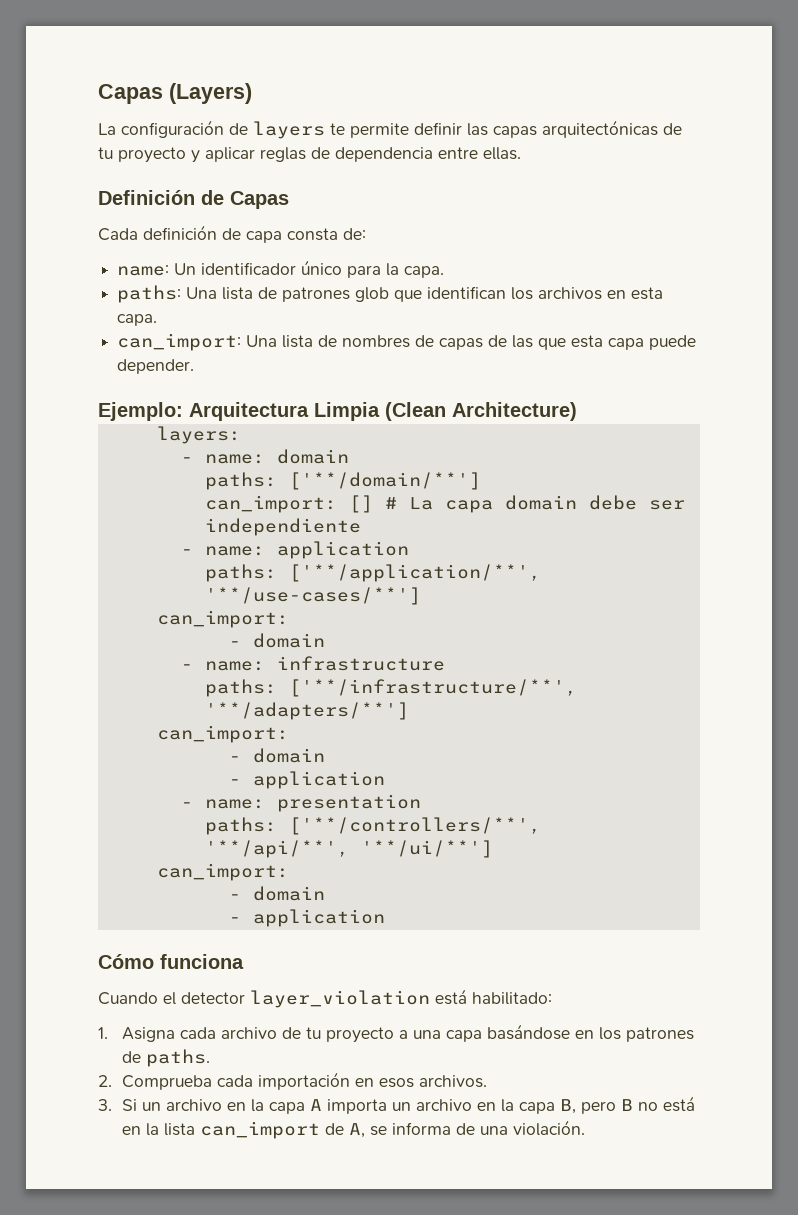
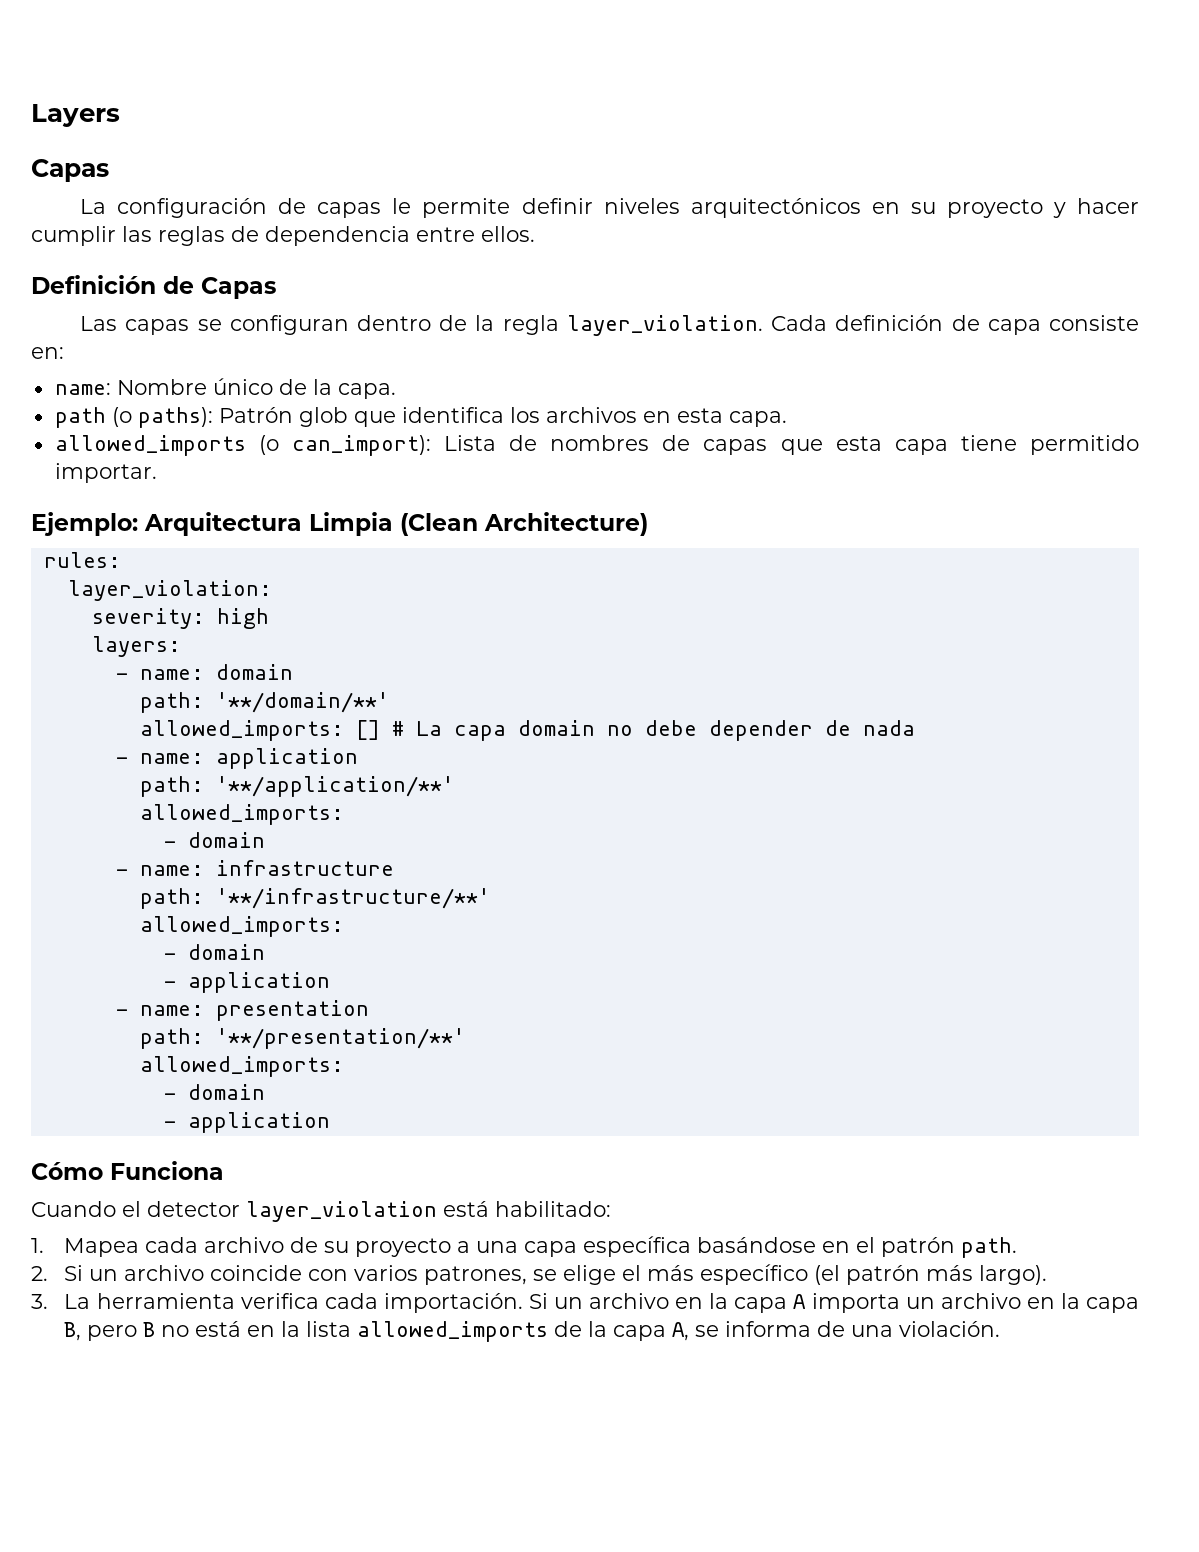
[98,83,252,104] Capas (Layers) -> [31,104,120,127] [31,159,109,182] Layers // Capas
[253,120,682,139] [98,147,255,163] layers te permite definir las capas arquitectónicas de tu proyecto y aplicar -> [317,198,1139,218] [31,226,152,246] capas le permite definir niveles arquitectónicos en su proyecto y hacer cumplir las
[483,147,521,160] ellas. -> [481,226,535,242] ellos.
(289, 200) none -> [80,315,763,336] Las capas se configuran dentro de la regla layer_violation.
[287,228,366,241] [117,260,445,278] [117,285,351,303] consta de: // name: Un identificador único para la capa. // paths: Una lista de patrones -> [1049,315,1139,331] [31,347,64,359] [54,378,396,399] [54,407,293,428] consiste en: // name: Nombre único de la capa. // path (o paths): Patrón
[427,286,507,299] identifican -> [401,407,504,423] identifica
[117,333,314,351] can_import: Una lista -> [54,435,496,456] allowed_imports (o can_import): Lista
[488,335,534,348] de las -> (768, 447) none
[649,335,697,350] [117,359,195,374] puede depender. -> [960,435,1139,455] [54,463,157,483] tiene permitido importar.
(577, 411) none -> [43,552,121,568] [67,580,272,601] [91,608,269,629] // rules: // layer_violation: // severity: high
[204,472,481,490] [204,495,337,513] paths: ['**/domain/**'] // can_import: -> [139,692,389,713] [139,720,344,741] path: '**/domain/**' // allowed_imports:
[588,495,685,510] [204,518,361,536] debe ser independiente -> [606,720,915,741] no debe depender de nada
[204,564,541,582] [204,587,421,605] [156,610,289,628] paths: ['**/application/**', '**/use-cases/**'] // can_import: -> [139,776,454,797] [139,804,344,825] path: '**/application/**' // allowed_imports:
[204,679,577,697] [204,702,409,720] [156,725,289,743] paths: ['**/infrastructure/**', '**/adapters/**'] // can_import: -> [139,888,490,909] [139,916,344,937] path: '**/infrastructure/**' // allowed_imports:
[204,817,541,835] [204,840,493,858] [156,863,289,881] paths: ['**/controllers/**', '**/api/**', '**/ui/**'] // can_import: -> [139,1028,465,1049] [139,1056,344,1077] path: '**/presentation/**' // allowed_imports:
[160,954,244,969] funciona -> [110,1161,224,1180] Funciona
[121,1027,175,1042] Asigna -> [64,1238,140,1257] Mapea
[305,1027,321,1039] tu -> [324,1241,350,1253] su
(482, 1036) none -> [583,1236,692,1257] específica
[598,1027,694,1042] [121,1049,210,1067] [98,1072,487,1090] [98,1099,112,1111] los patrones de paths. // 2. Comprueba cada importación en esos archivos. // 3. -> [856,1237,1018,1258] [31,1264,1048,1285] [31,1293,523,1313] el patrón path. // 2. Si un archivo coincide con varios patrones, se elige el más específico (el patrón más largo). // 3. La herramienta verifica cada importación.
[199,1121,344,1139] can_import de -> [357,1321,667,1342] allowed_imports de la capa

